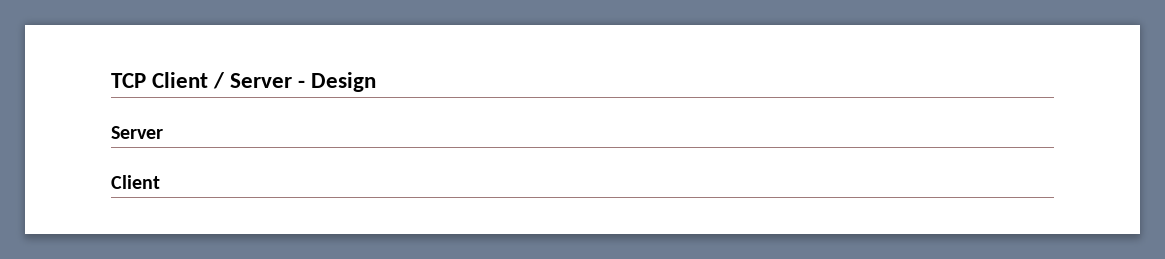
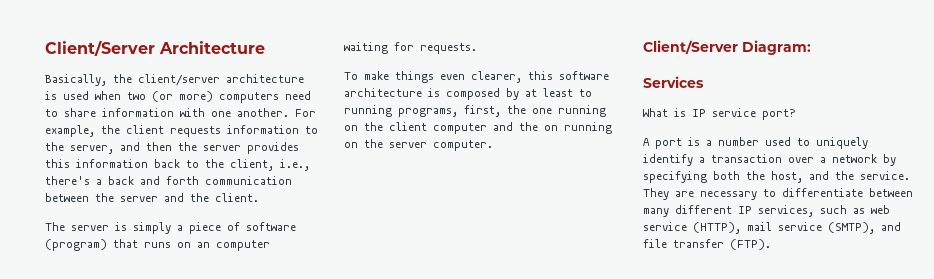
[111,72,377,92] [111,126,163,139] [111,175,160,189] TCP Client / Server - Design // Server // Client -> [45,40,265,56] [45,74,304,86] [45,91,311,103] [45,108,316,117] [45,125,318,137] [45,142,299,154] [45,159,310,171] [45,176,292,185] [45,193,259,202] [45,222,296,234] [45,239,270,251] [344,42,477,54] [344,71,609,83] [344,88,592,100] [344,105,606,117] [344,122,612,134] [344,139,493,151] [643,40,811,55] [643,76,704,88] [643,108,796,120] [643,137,868,149] [643,154,896,166] [643,171,910,183] [643,188,913,200] [643,205,890,217] [643,222,901,234] [643,239,771,250] Client/Server Architecture // Basically, the client/server architecture is used when two (or more) computers need to share information with one another. For example, the client requests information to the server, and then the server provides this information back to the client, i.e., there's a back and forth communication between the server and the client. // The server is simply a piece of software (program) that runs on an computer waiting for requests. // To make things even clearer, this software architecture is composed by at least to running programs, first, the one running on the client computer and the on running on the server computer. // Client/Server Diagram: // Services // What is IP service port? // A port is a number used to uniquely identify a transaction over a network by specifying both the host, and the service. They are necessary to differentiate between many different IP services, such as web service (HTTP), mail service (SMTP), and file transfer (FTP).

